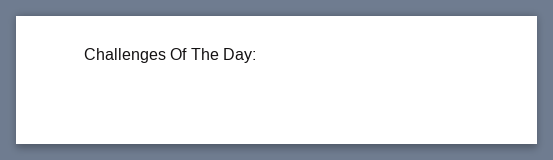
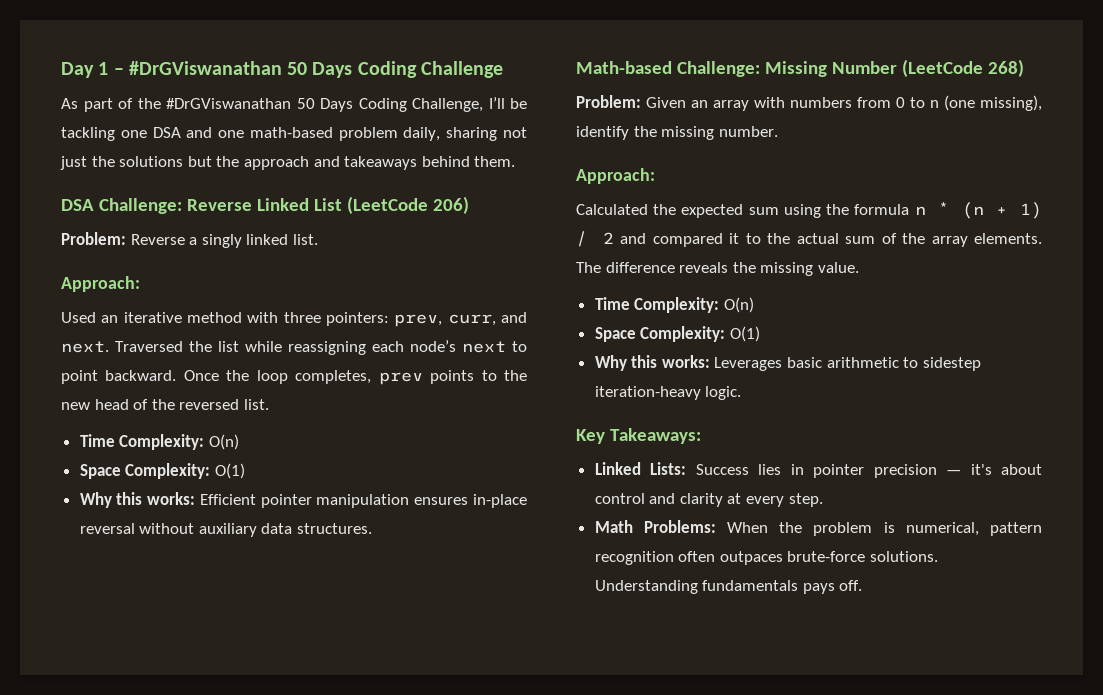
[84,48,256,63] Challenges Of The Day: -> [61,61,503,78] [61,97,527,112] [61,127,527,141] [60,156,516,170] [61,196,469,214] [61,232,318,248] [61,276,140,292] [61,312,527,327] [61,340,527,355] [61,370,528,385] [61,399,269,410] [79,434,239,450] [79,463,245,479] [79,492,527,508] [79,523,373,537] [576,59,1024,77] [576,95,1042,111] [576,126,778,140] [576,168,655,184] [576,202,1042,219] [576,231,1042,247] [576,262,859,276] [594,297,754,313] [594,326,760,342] [594,355,981,371] [594,386,742,400] [576,428,701,444] [594,462,1042,478] [594,493,823,507] [594,520,1042,536] [594,551,939,565] [594,580,863,594] Day 1 – #DrGViswanathan 50 Days Coding Challenge // As part of the #DrGViswanathan 50 Days Coding Challenge, I’ll be tackling one DSA and one math-based problem daily, sharing not just the solutions but the approach and takeaways behind them. // DSA Challenge: Reverse Linked List (LeetCode 206) // Problem: Reverse a singly linked list. // Approach: // Used an iterative method with three pointers: prev, curr, and next. Traversed the list while reassigning each node’s next to point backward. Once the loop completes, prev points to the new head of the reversed list. // Time Complexity: O(n) // Space Complexity: O(1) // Why this works: Efficient pointer manipulation ensures in-place reversal without auxiliary data structures. // Math-based Challenge: Missing Number (LeetCode 268) // Problem: Given an array with numbers from 0 to n (one missing), identify the missing number. // Approach: // Calculated the expected sum using the formula n * (n + 1) / 2 and compared it to the actual sum of the array elements. The difference reveals the missing value. // Time Complexity: O(n) // Space Complexity: O(1) // Why this works: Leverages basic arithmetic to sidestep iteration-heavy logic. // Key Takeaways: // Linked Lists: Success lies in pointer precision — it's about control and clarity at every step. // Math Problems: When the problem is numerical, pattern recognition often outpaces brute-force solutions. Understanding fundamentals pays off.

